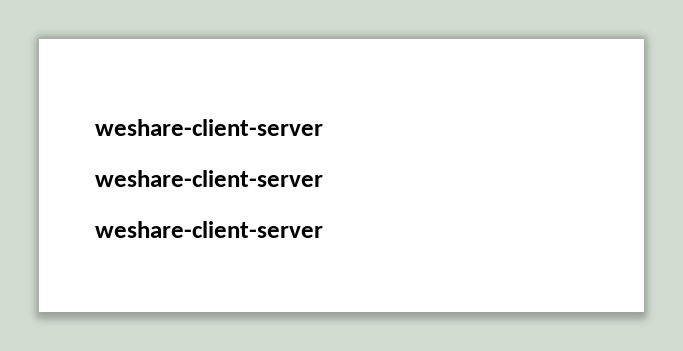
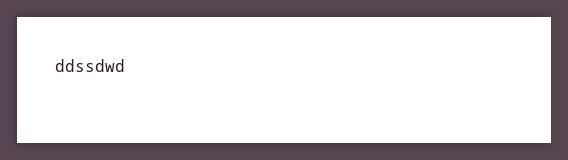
[95,119,323,136] [95,170,323,187] [95,221,323,238] weshare-client-server // weshare-client-server // weshare-client-server -> [55,59,125,72] ddssdwd

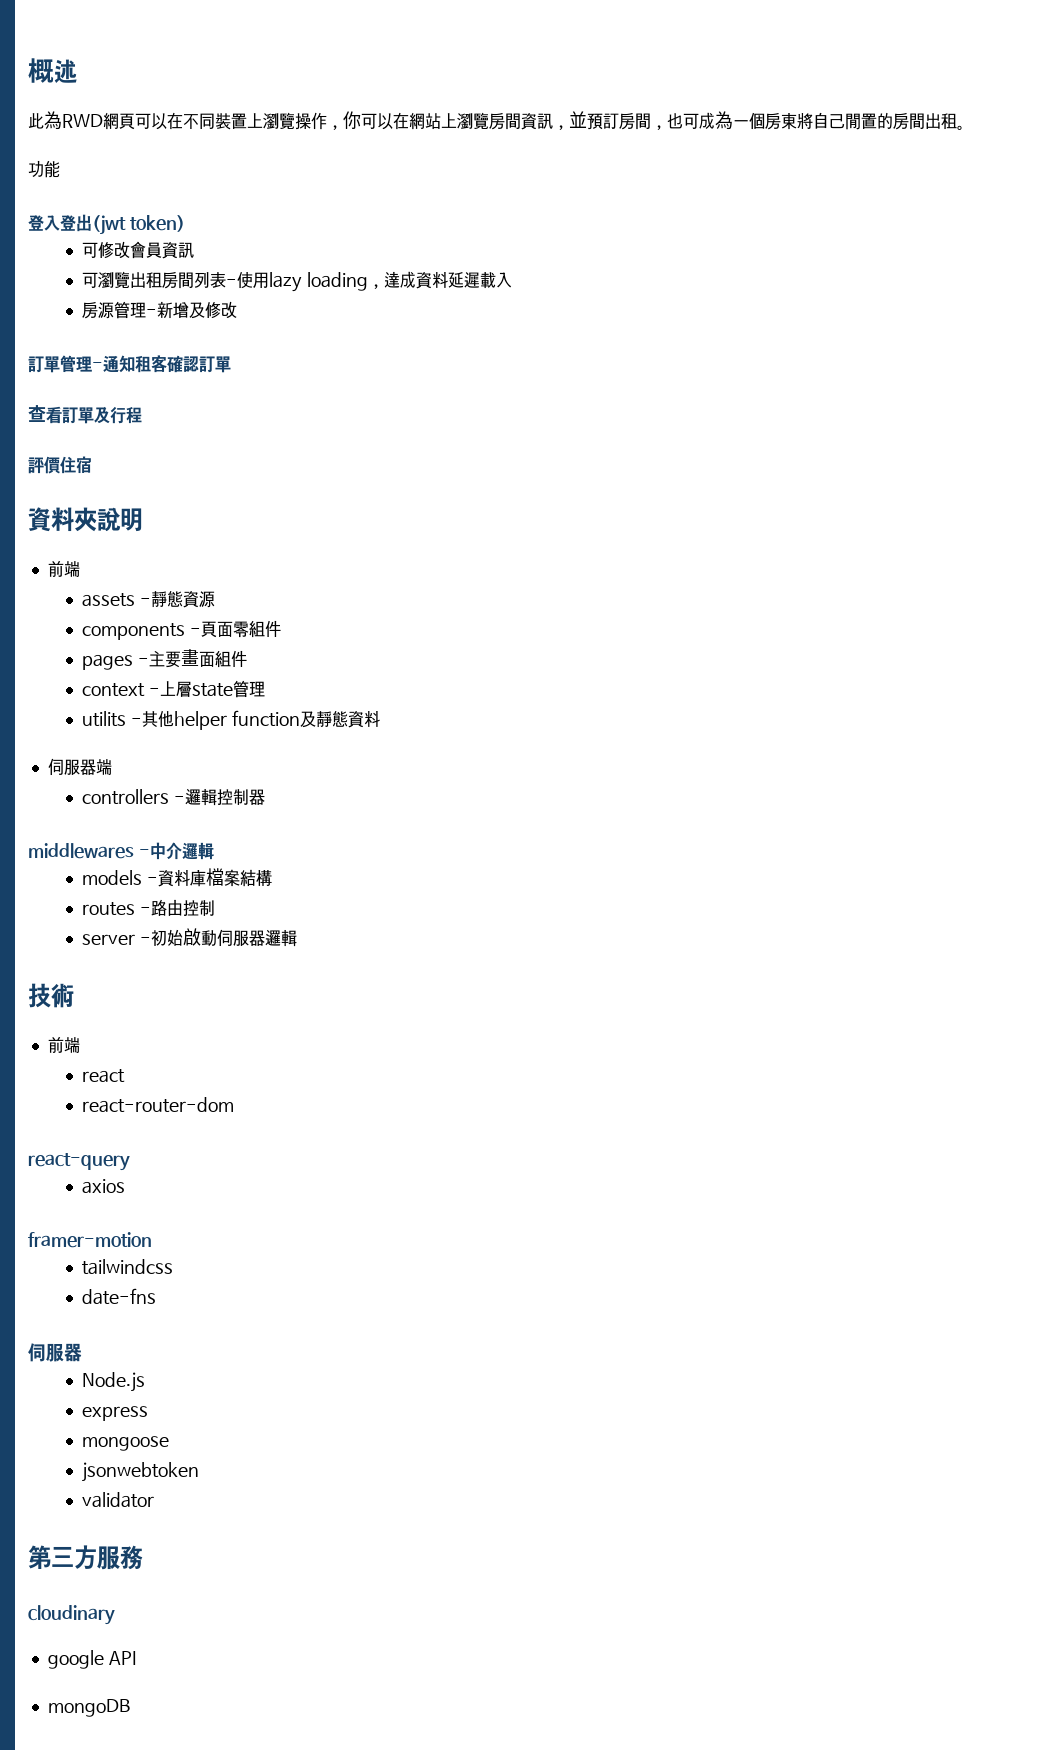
[55,59,125,72] ddssdwd -> [28,58,77,83] [28,111,965,130] [28,160,60,178] [28,214,185,235] [81,241,194,259] [81,271,512,292] [81,301,237,319] [28,355,231,373] [28,405,142,424] [28,456,92,474] [28,507,143,532] [47,560,80,577] [81,590,215,608] [81,620,281,640] [81,649,247,670] [81,680,265,698] [81,710,380,730] [47,758,112,776] [81,788,265,806] [28,842,214,860] [81,868,272,887] [81,899,215,917] [81,928,297,947] [28,983,74,1008] [47,1036,80,1053] [81,1069,125,1083] [81,1097,234,1113] [28,1153,130,1171] [81,1179,125,1194] [28,1232,152,1248] [81,1259,173,1275] [81,1288,156,1305] [28,1343,82,1362] [81,1372,145,1392] [81,1406,148,1421] [81,1436,169,1451] [81,1462,199,1482] [81,1492,154,1508] [28,1545,143,1570] [28,1605,115,1625] [47,1650,136,1669] [47,1699,130,1717] 概述 // 此為RWD網頁可以在不同裝置上瀏覽操作，你可以在網站上瀏覽房間資訊，並預訂房間，也可成為一個房東將自己閒置的房間出租。 // 功能 // 登入登出(jwt token) // 可修改會員資訊 // 可瀏覽出租房間列表-使用lazy loading，達成資料延遲載入 // 房源管理-新增及修改 // 訂單管理-通知租客確認訂單 // 查看訂單及行程 // 評價住宿 // 資料夾說明 // 前端 // assets -靜態資源 // components -頁面零組件 // pages -主要畫面組件 // context -上層state管理 // utilits -其他helper function及靜態資料 // 伺服器端 // controllers -邏輯控制器 // middlewares -中介邏輯 // models -資料庫檔案結構 // routes -路由控制 // server -初始啟動伺服器邏輯 // 技術 // 前端 // react // react-router-dom // react-query // axios // framer-motion // tailwindcss // date-fns // 伺服器 // Node.js // express // mongoose // jsonwebtoken // validator // 第三方服務 // cloudinary // google API // mongoDB

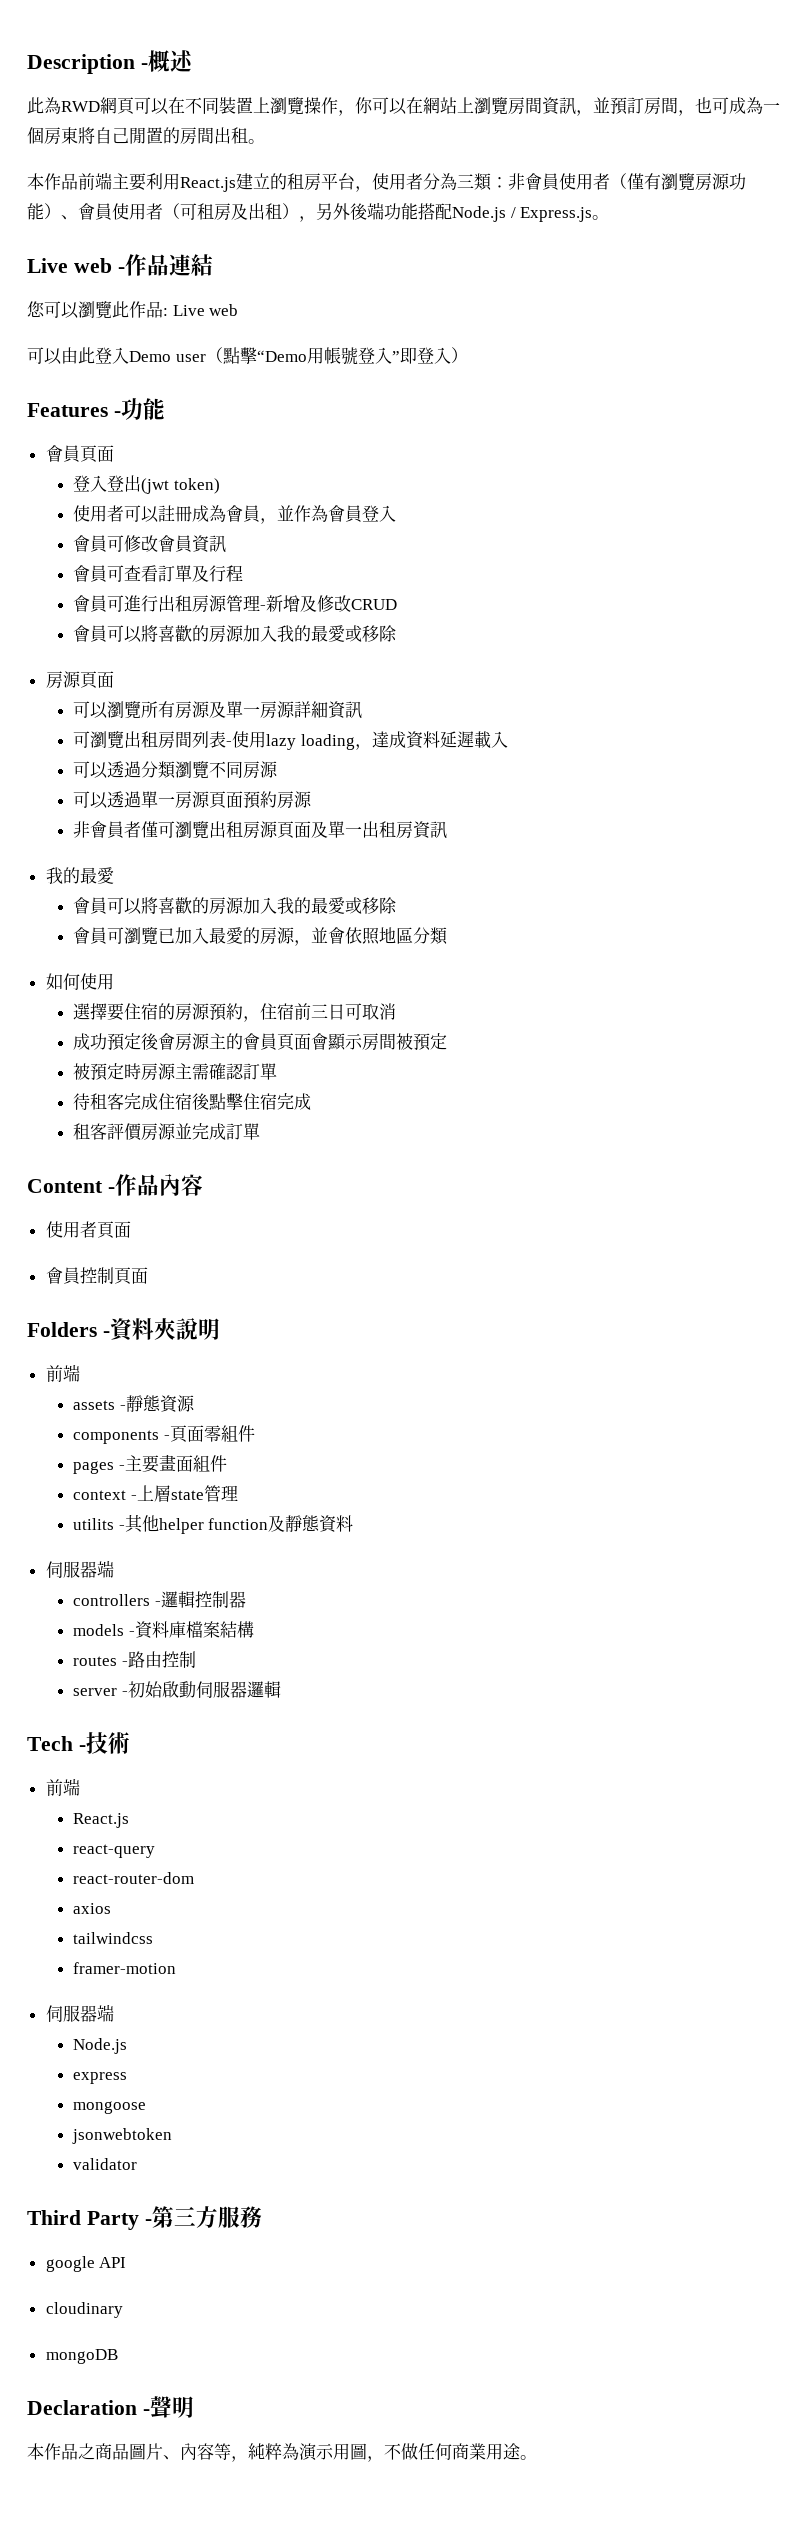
(28, 70) none -> [27,54,148,74] Description -
[28,160,60,178] [28,214,185,235] [81,241,162,259] 功能 // 登入登出(jwt token) // 可修改會員 -> [27,172,746,192] [27,202,610,222] [27,254,213,276] [27,301,239,319] [27,347,468,365] [27,398,165,420] [45,445,114,463] [73,475,220,494] [73,505,397,524] [73,535,227,553] [73,565,244,582] [73,595,398,613] [73,625,398,643] [45,671,114,689] [73,701,329,719] 本作品前端主要利用React.js建立的租房平台，使用者分為三類：非會員使用者（僅有瀏覽房源功能）、會員使用者（可租房及出租），另外後端功能搭配Node.js / Express.js。 // Live web -作品連結 // 您可以瀏覽此作品: Live web // 可以由此登入Demo user（點擊“Demo用帳號登入”即登入） // Features -功能 // 會員頁面 // 登入登出(jwt token) // 使用者可以註冊成為會員，並作為會員登入 // 會員可修改會員資訊 // 會員可查看訂單及行程 // 會員可進行出租房源管理-新增及修改CRUD // 會員可以將喜歡的房源加入我的最愛或移除 // 房源頁面 // 可以瀏覽所有房源及單一房源詳細
[81,301,237,319] [28,355,231,373] [28,405,142,424] [28,456,92,474] 房源管理-新增及修改 // 訂單管理-通知租客確認訂單 // 查看訂單及行程 // 評價住宿 // -> [73,761,279,779] [73,791,313,809] [73,821,448,839] [45,867,114,884] [73,897,398,915] [73,927,449,946] [45,973,114,990] [73,1003,397,1022] [73,1033,448,1051] [73,1063,278,1081] [73,1093,312,1110] [73,1123,261,1141] [27,1174,203,1196] [45,1221,131,1239] [45,1267,148,1285] [27,1322,110,1337] 可以透過分類瀏覽不同房源 // 可以透過單一房源頁面預約房源 // 非會員者僅可瀏覽出租房源頁面及單一出租房資訊 // 我的最愛 // 會員可以將喜歡的房源加入我的最愛或移除 // 會員可瀏覽已加入最愛的房源，並會依照地區分類 // 如何使用 // 選擇要住宿的房源預約，住宿前三日可取消 // 成功預定後會房源主的會員頁面會顯示房間被預定 // 被預定時房源主需確認訂單 // 待租客完成住宿後點擊住宿完成 // 租客評價房源並完成訂單 // Content -作品內容 // 使用者頁面 // 會員控制頁面 // Folders -
[28,842,214,860] // middlewares -中介邏輯 -> (246, 1599) none
(297, 938) none -> [27,1736,86,1751] Tech -
[81,1069,125,1083] react -> [73,1813,130,1828] [73,1844,156,1858] React.js // react-query
[28,1153,130,1171] // react-query -> (195, 1878) none
[28,1232,152,1248] // framer-motion -> (112, 1908) none
[81,1288,156,1305] [28,1343,82,1362] date-fns // 伺服器 -> [73,1962,177,1974] [45,2004,114,2022] framer-motion // 伺服器端
(154, 1500) none -> [27,2210,152,2230] Third Party -
[28,1605,115,1625] // cloudinary -> (262, 2217) none
(136, 1658) none -> [45,2302,123,2318] // cloudinary
(130, 1708) none -> [27,2396,194,2418] [27,2443,537,2462] // Declaration -聲明 // 本作品之商品圖片、內容等，純粹為演示用圖，不做任何商業用途。

